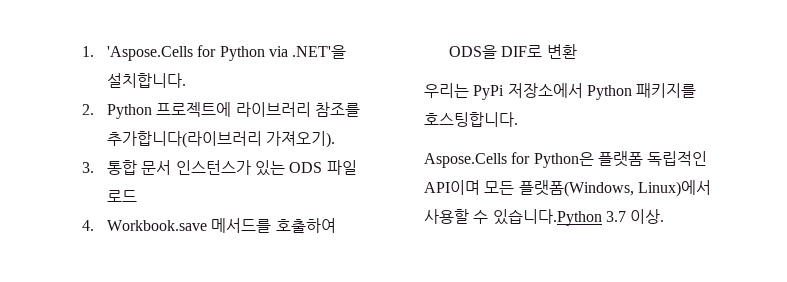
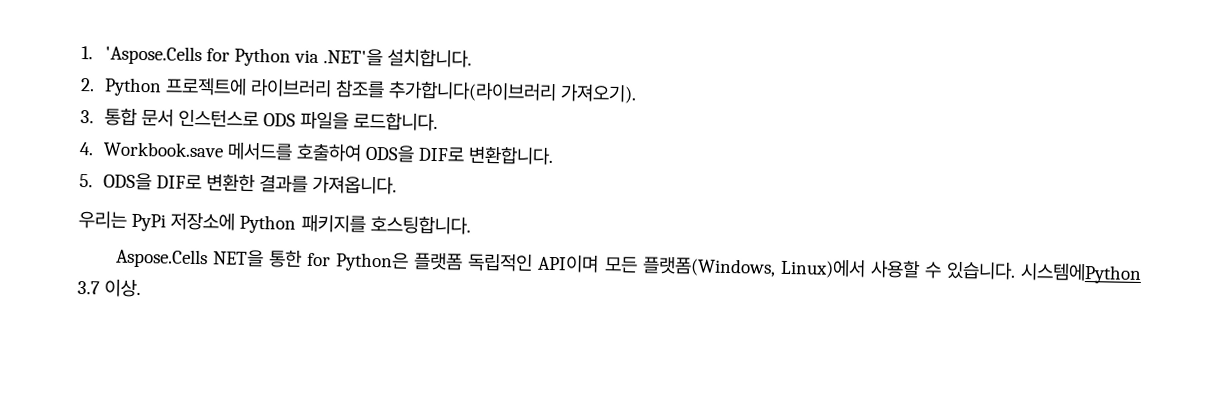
[175,160,357,176] [106,190,137,202] 인스턴스가 있는 ODS 파일 로드 -> [178,109,439,132] 인스턴스로 ODS 파일을 로드합니다.
[546,44,577,59] 변환 -> [468,145,555,166] [79,172,398,195] 변환합니다. // 5. ODS을 DIF로 변환한 결과를 가져옵니다.
[507,83,583,98] 저장소에서 -> [170,212,236,231] 저장소에
(507, 160) none -> [211,249,304,268] NET을 통한
[492,209,602,226] 있습니다.Python -> [945,261,1143,285] 있습니다. 시스템에Python

